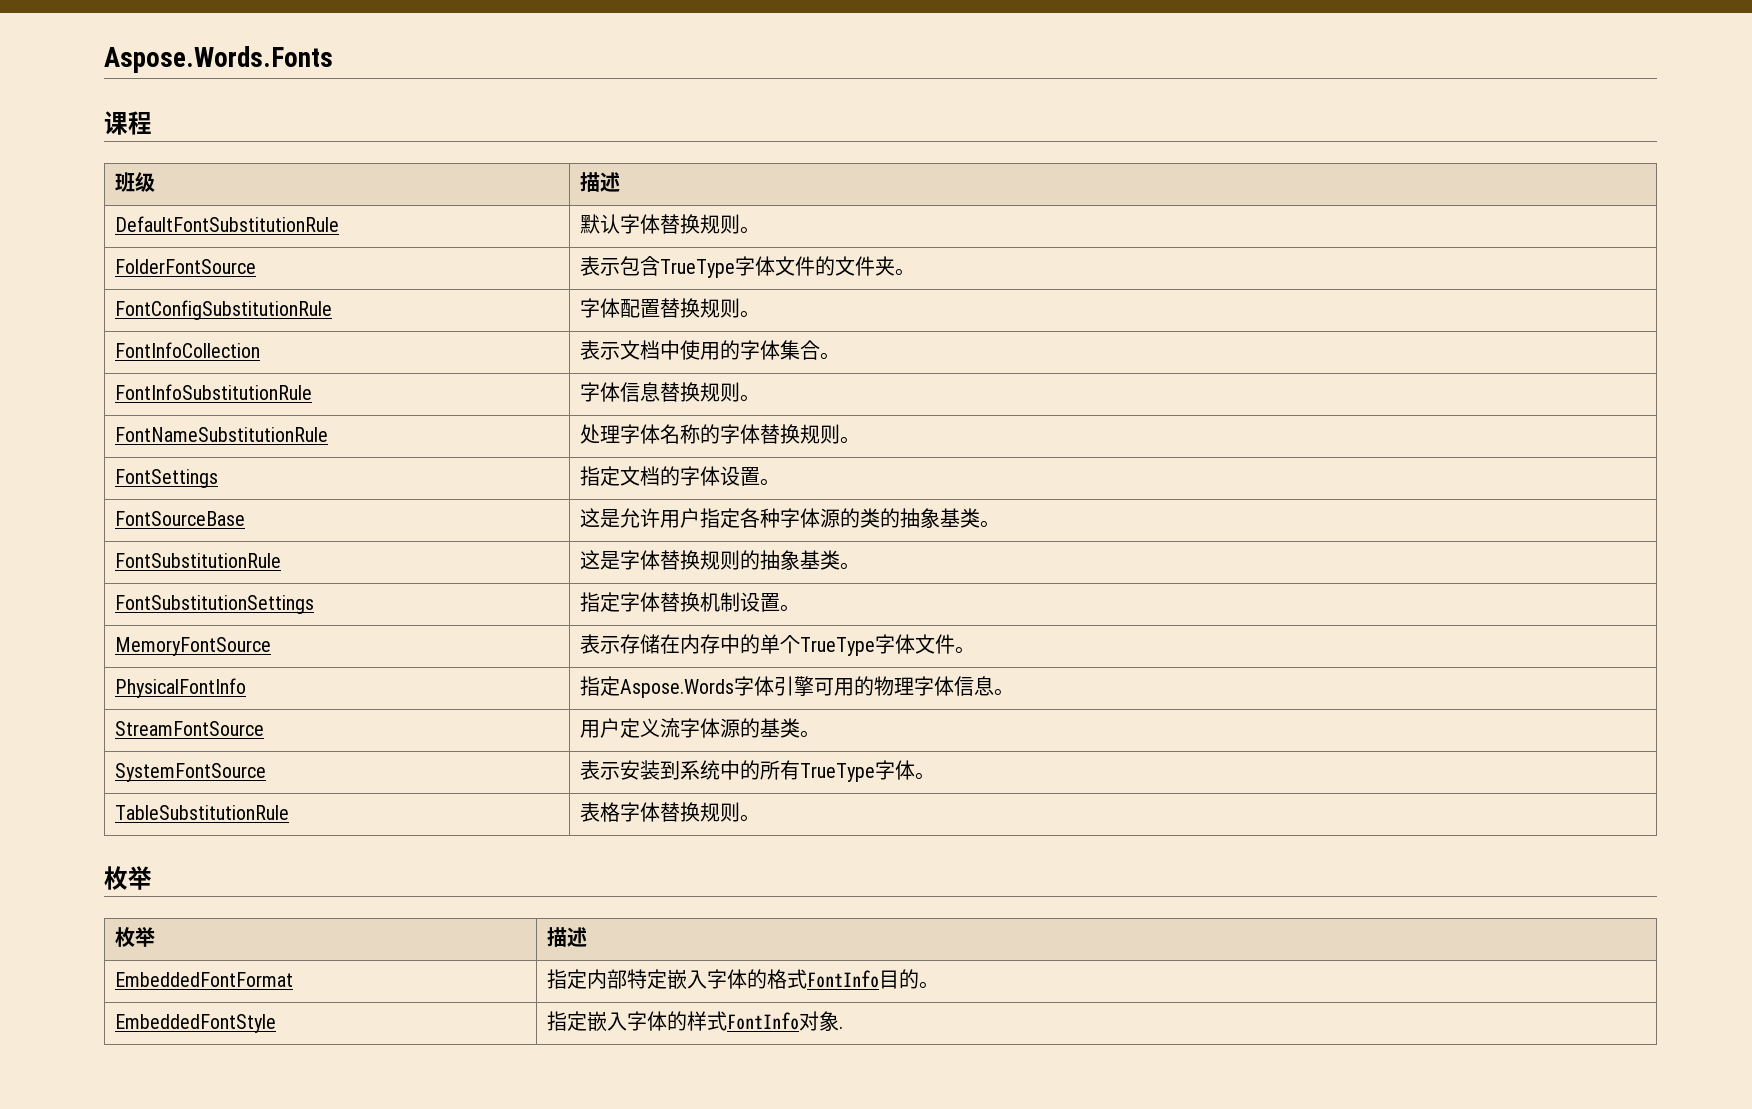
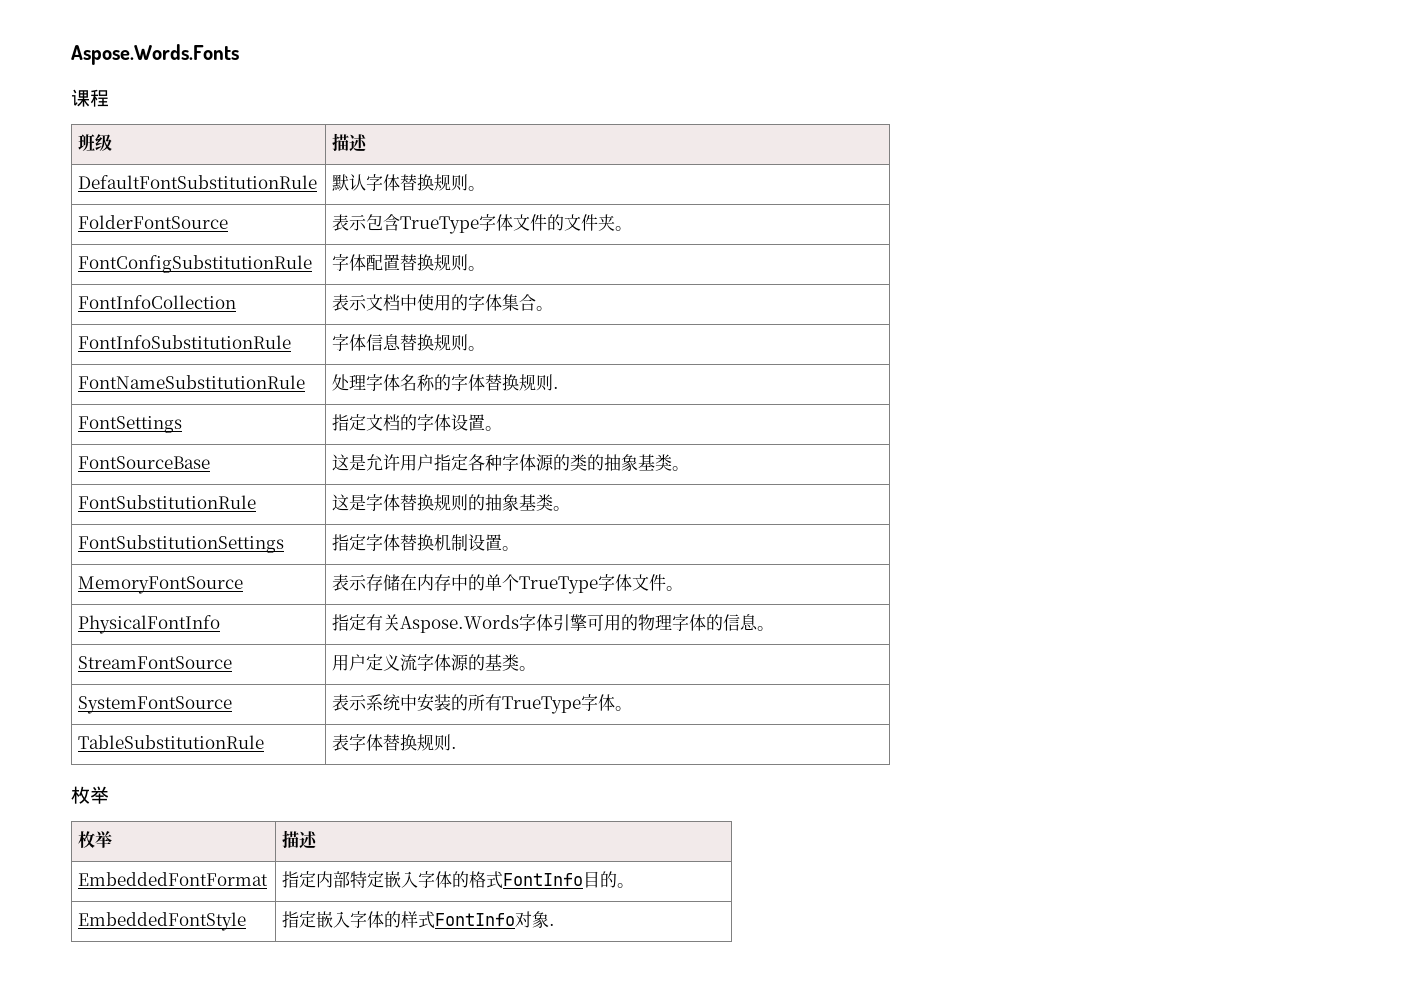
[839,436,860,444] 。 -> [553,386,560,389] .
(620, 686) none -> [366,614,401,631] 有关
(954, 686) none -> [706,614,724,631] 的
[619,760,740,780] 安装到系统中 -> [366,694,452,712] 系统中安装
[599,802,760,822] 格字体替换规则。 -> [349,734,458,751] 字体替换规则.

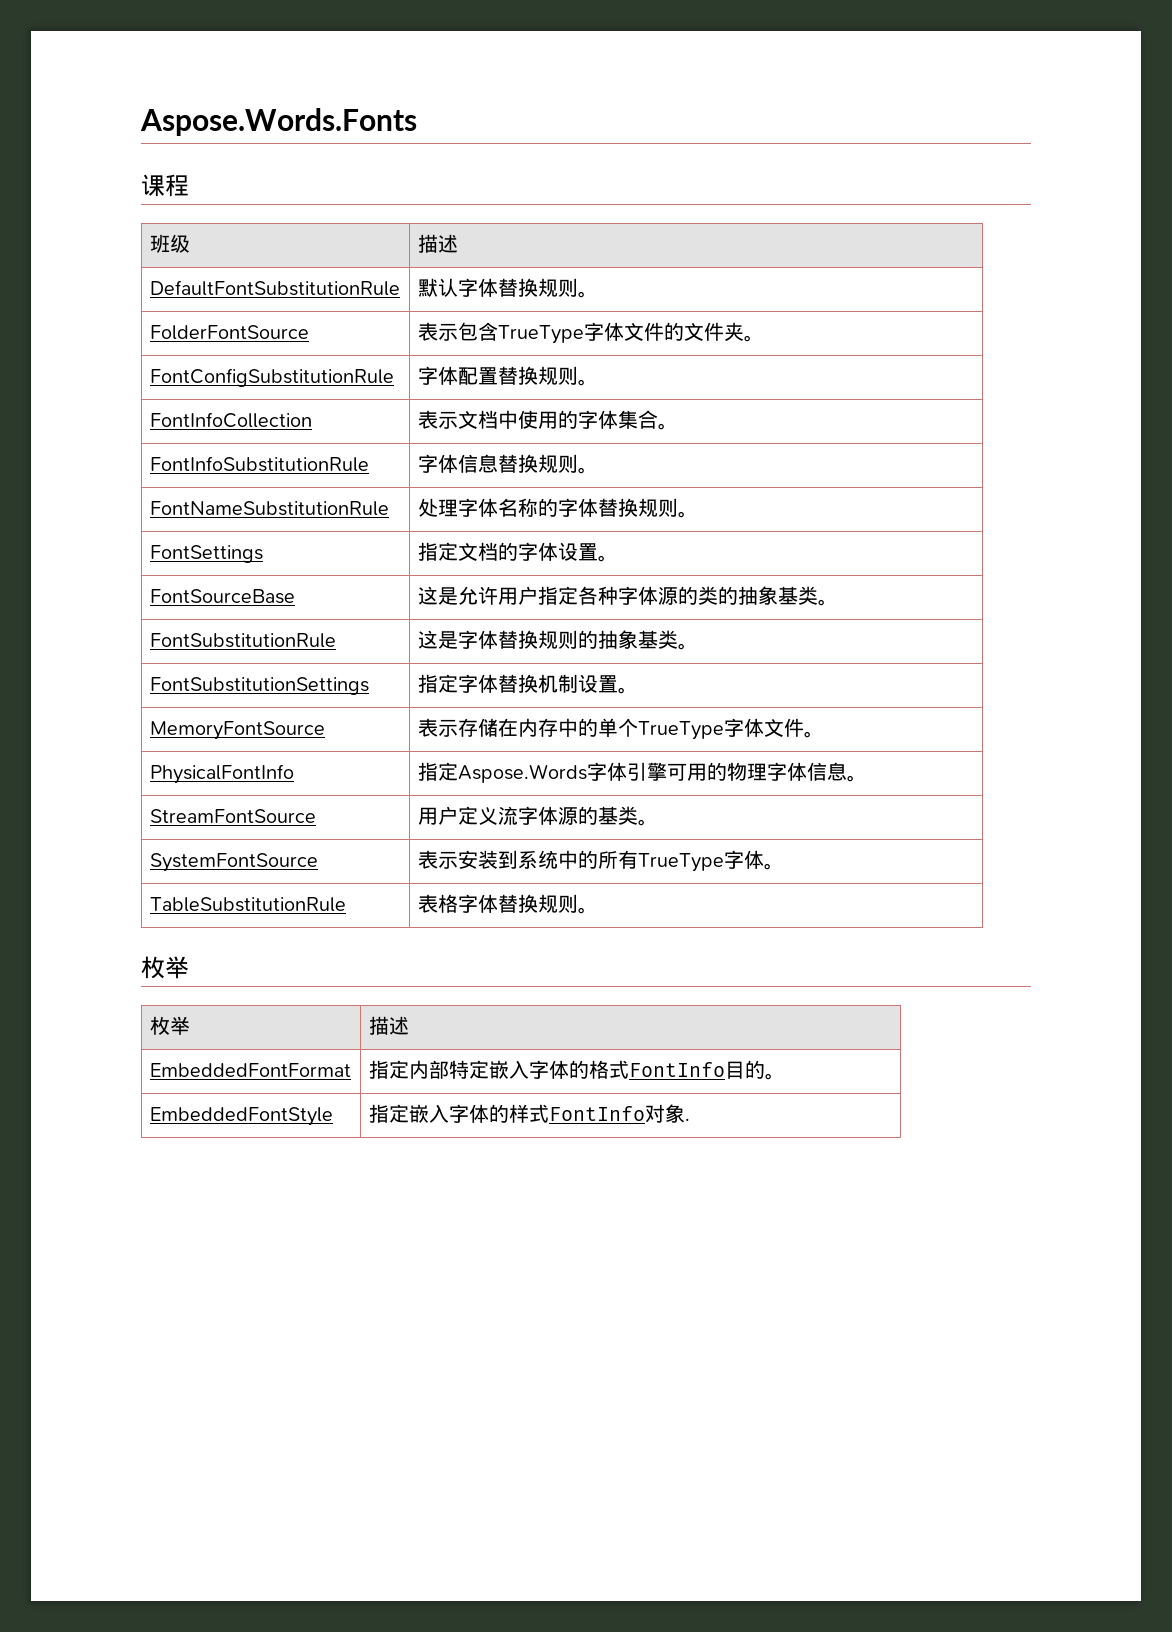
[553,386,560,389] . -> [677,511,698,518] 。
[366,614,401,631] 有关 -> (458, 771) none
[706,614,724,631] 的 -> (807, 771) none
[366,694,452,712] 系统中安装 -> [457,850,578,869] 安装到系统中
[349,734,458,751] 字体替换规则. -> [437,894,598,914] 格字体替换规则。

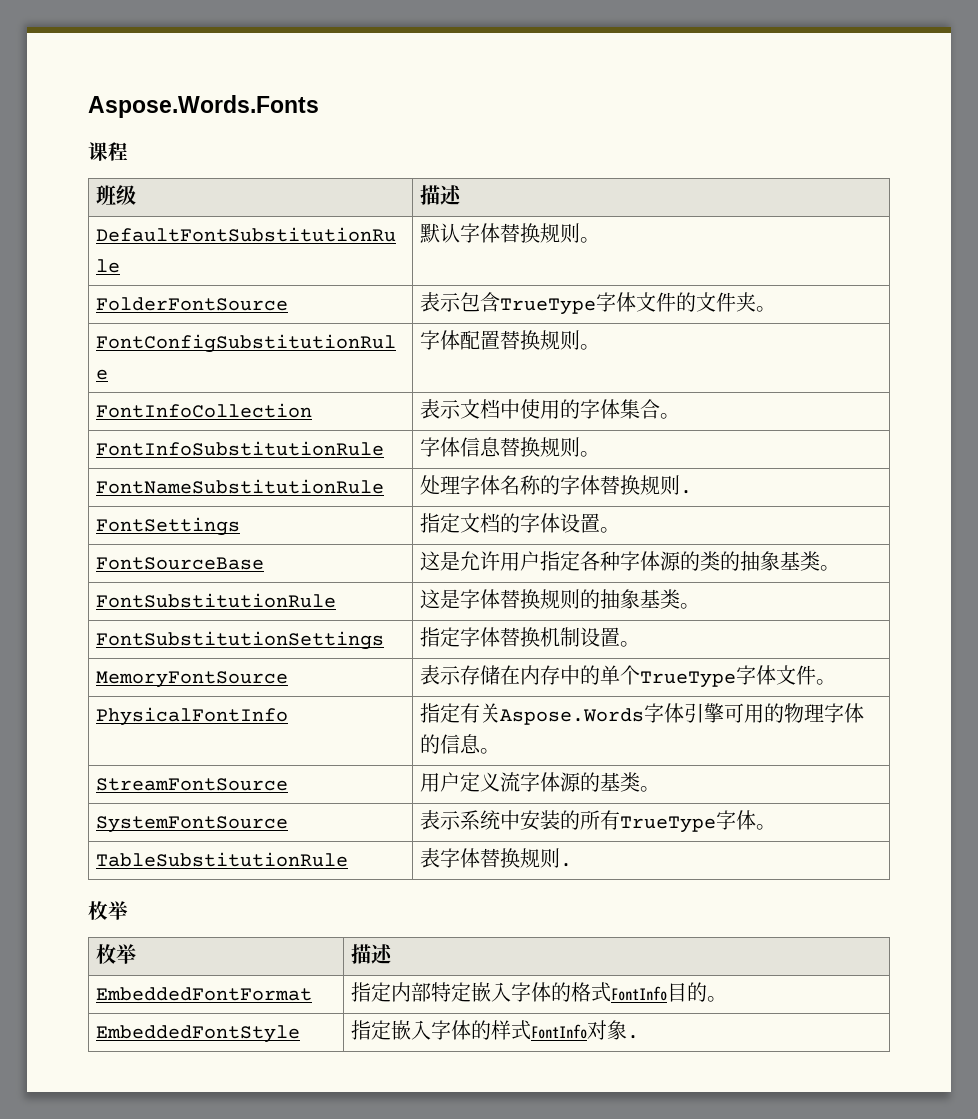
[677,511,698,518] 。 -> [680,490,693,494] .
(458, 771) none -> [460,703,501,723] 有关
(807, 771) none -> [420,734,441,754] 的
[457,850,578,869] 安装到系统中 -> [460,810,561,831] 系统中安装
[437,894,598,914] 格字体替换规则。 -> [440,848,573,868] 字体替换规则.

